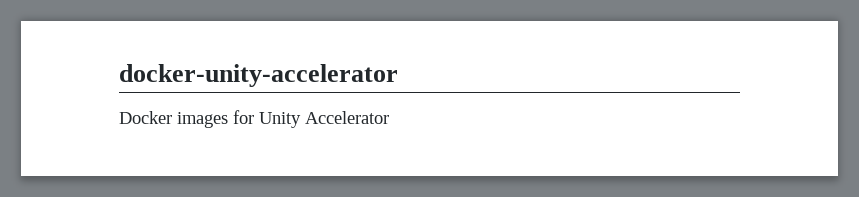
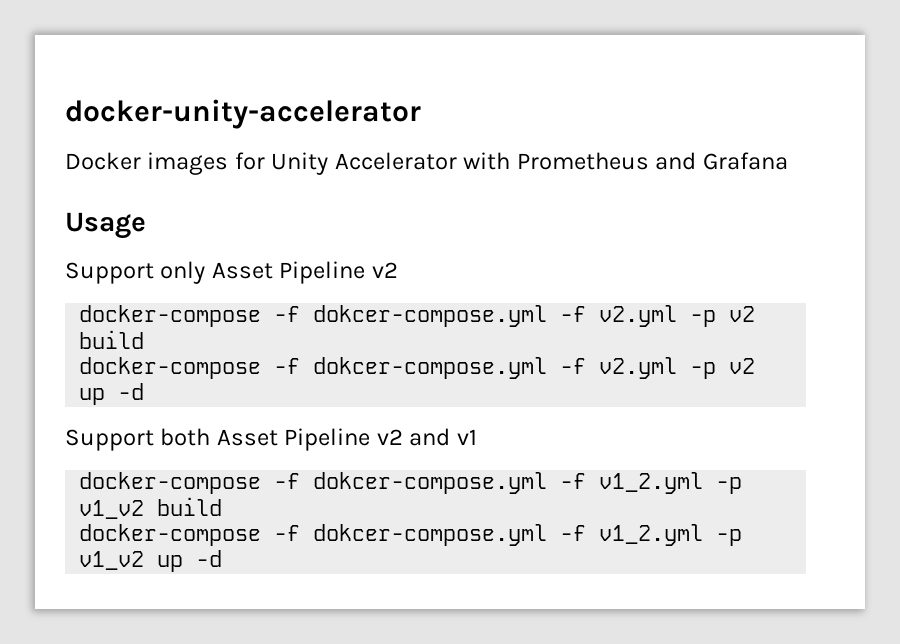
(389, 117) none -> [463,152,788,170] [65,212,146,239] [65,261,398,284] [79,305,756,327] [79,330,145,349] [79,357,756,379] [79,383,145,405] [65,428,477,451] [79,472,743,494] [79,497,223,519] [79,524,743,546] [79,550,223,572] with Prometheus and Grafana // Usage // Support only Asset Pipeline v2 // docker-compose -f dokcer-compose.yml -f v2.yml -p v2 build // docker-compose -f dokcer-compose.yml -f v2.yml -p v2 up -d // Support both Asset Pipeline v2 and v1 // docker-compose -f dokcer-compose.yml -f v1_2.yml -p v1_v2 build // docker-compose -f dokcer-compose.yml -f v1_2.yml -p v1_v2 up -d

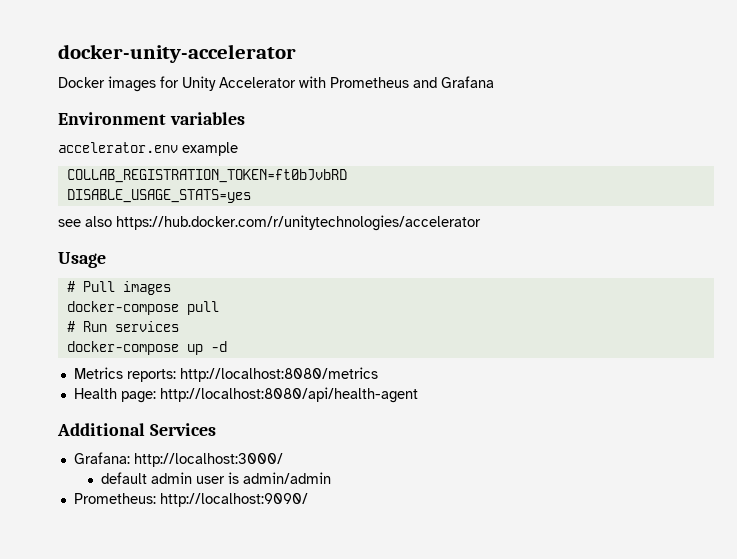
[65,212,146,239] [65,261,398,284] [79,305,756,327] [79,330,145,349] [79,357,756,379] [79,383,145,405] [65,428,477,451] [79,472,743,494] [79,497,223,519] [79,524,743,546] [79,550,223,572] Usage // Support only Asset Pipeline v2 // docker-compose -f dokcer-compose.yml -f v2.yml -p v2 build // docker-compose -f dokcer-compose.yml -f v2.yml -p v2 up -d // Support both Asset Pipeline v2 and v1 // docker-compose -f dokcer-compose.yml -f v1_2.yml -p v1_v2 build // docker-compose -f dokcer-compose.yml -f v1_2.yml -p v1_v2 up -d -> [58,112,245,125] [58,142,238,156] [66,169,347,183] [66,189,251,203] [58,215,481,231] [58,252,106,268] [66,281,171,295] [66,301,219,315] [66,321,179,332] [66,341,227,355] [73,367,378,382] [73,387,418,403] [57,423,216,436] [73,452,283,467] [100,472,331,484] [73,493,308,507] Environment variables // accelerator.env example // COLLAB_REGISTRATION_TOKEN=ft0bJvbRD // DISABLE_USAGE_STATS=yes // see also https://hub.docker.com/r/unitytechnologies/accelerator // Usage // # Pull images // docker-compose pull // # Run services // docker-compose up -d // Metrics reports: http://localhost:8080/metrics // Health page: http://localhost:8080/api/health-agent // Additional Services // Grafana: http://localhost:3000/ // default admin user is admin/admin // Prometheus: http://localhost:9090/

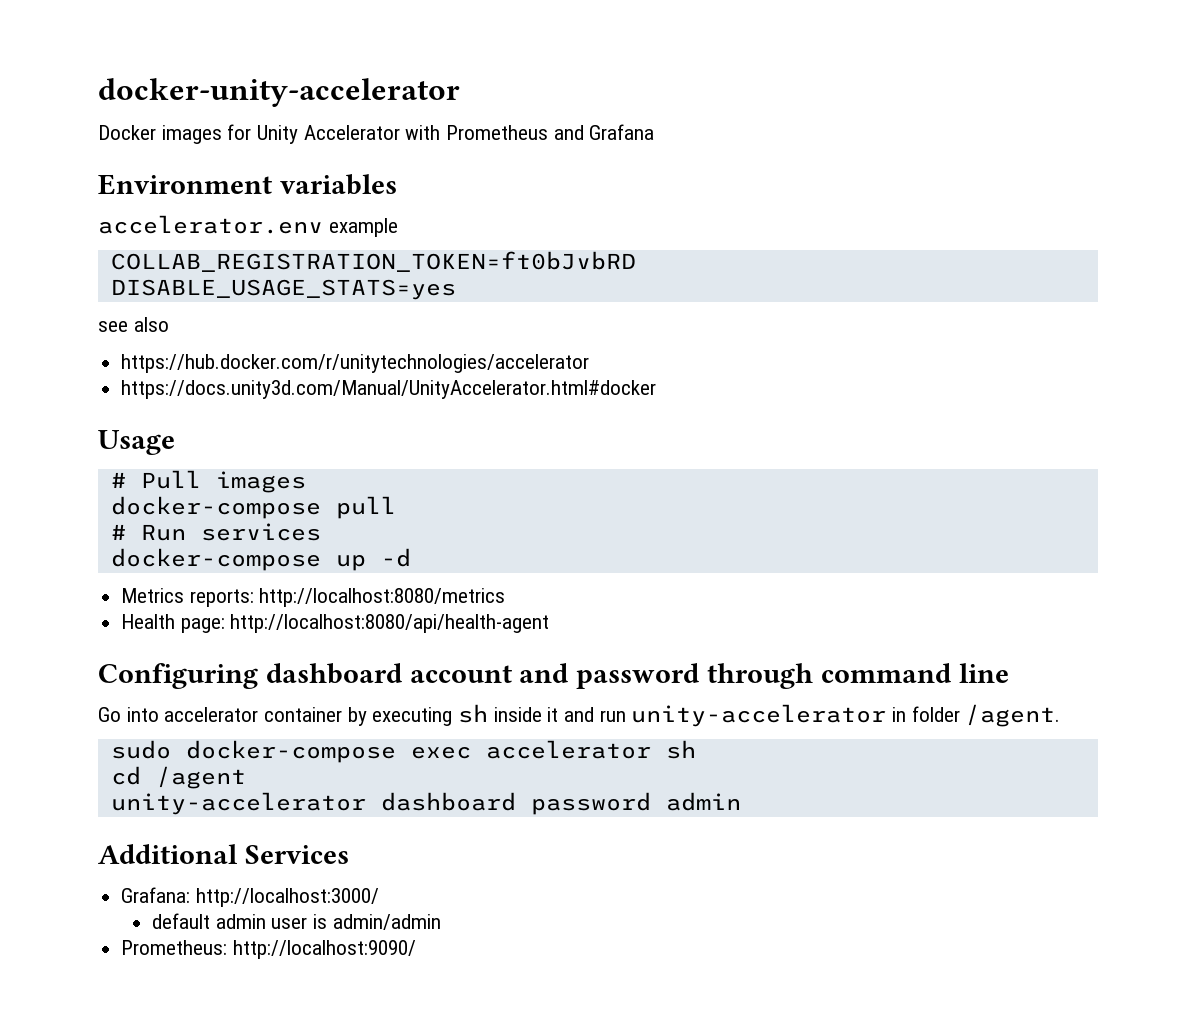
(112, 221) none -> (169, 324) //
(481, 223) none -> [121,380,657,399] // https://docs.unity3d.com/Manual/UnityAccelerator.html#docker
(418, 395) none -> [98,663,1009,689] [98,704,1061,727] [110,740,696,763] [110,766,246,789] [110,792,741,815] // Configuring dashboard account and password through command line // Go into accelerator container by executing sh inside it and run unity-accelerator in folder /agent. // sudo docker-compose exec accelerator sh // cd /agent // unity-accelerator dashboard password admin

